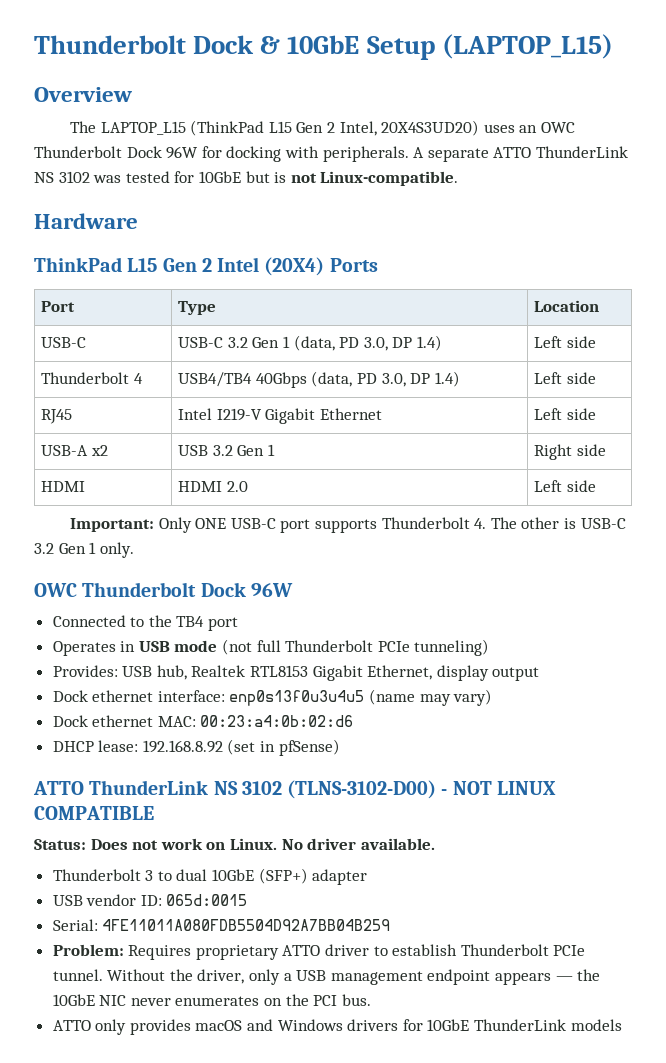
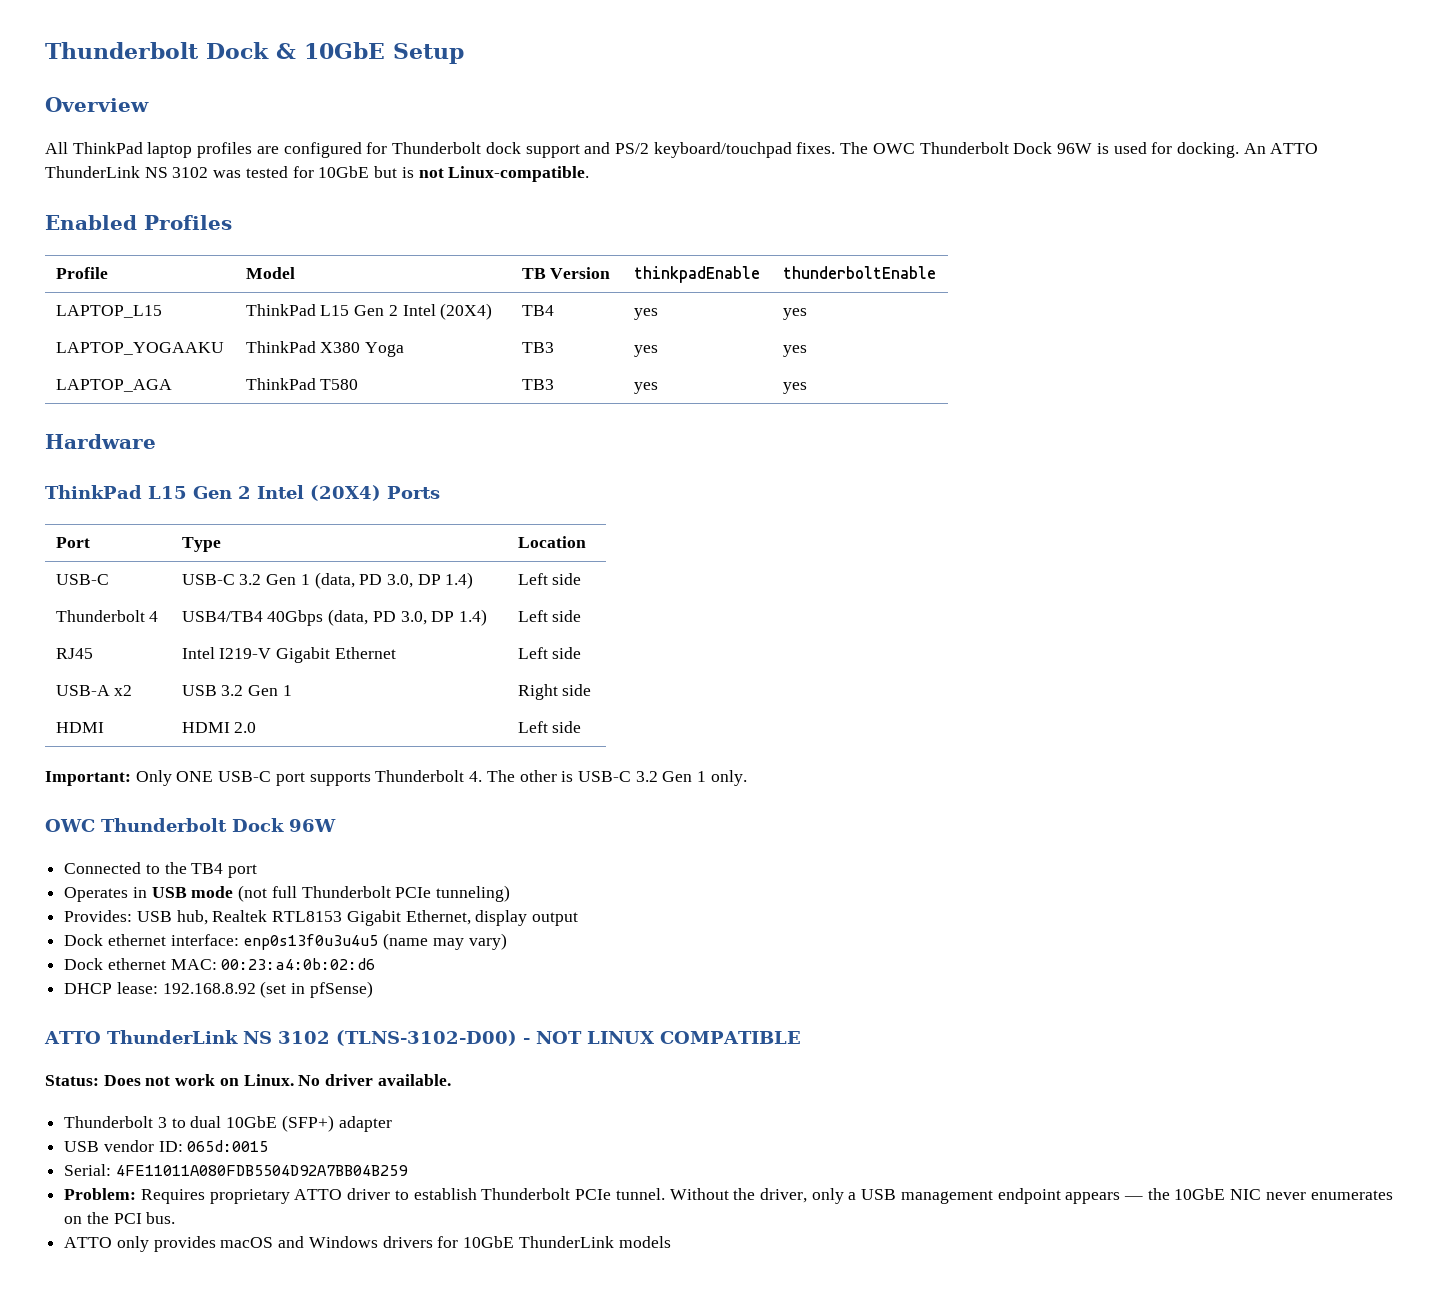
[441,34,613,59] (LAPTOP_L15) -> (464, 53) none
[70,120,576,136] [34,146,489,162] The LAPTOP_L15 (ThinkPad L15 Gen 2 Intel, 20X4S3UD20) uses an OWC Thunderbolt Dock 96W for docking with peripherals. A separate -> [45,142,1266,158] All ThinkPad laptop profiles are configured for Thunderbolt dock support and PS/2 keyboard/touchpad fixes. The OWC Thunderbolt Dock 96W is used for docking. An
(459, 178) none -> [45,215,232,230] [55,267,108,279] [245,267,295,279] [521,267,611,279] [633,266,760,283] [782,266,936,279] [55,305,162,318] [245,303,493,320] [521,305,554,316] [633,308,658,320] [782,308,807,320] [55,342,224,355] [245,341,405,357] [521,342,554,353] [633,345,658,357] [782,345,807,357] [55,379,172,392] [245,378,359,390] [521,379,554,390] [633,382,658,394] [782,382,807,394] // Enabled Profiles // Profile | Model | TB Version | thinkpadEnable | thunderboltEnable // LAPTOP_L15 | ThinkPad L15 Gen 2 Intel (20X4) | TB4 | yes | yes // LAPTOP_YOGAAKU | ThinkPad X380 Yoga | TB3 | yes | yes // LAPTOP_AGA | ThinkPad T580 | TB3 | yes | yes

